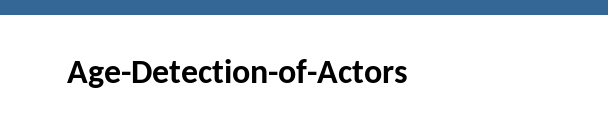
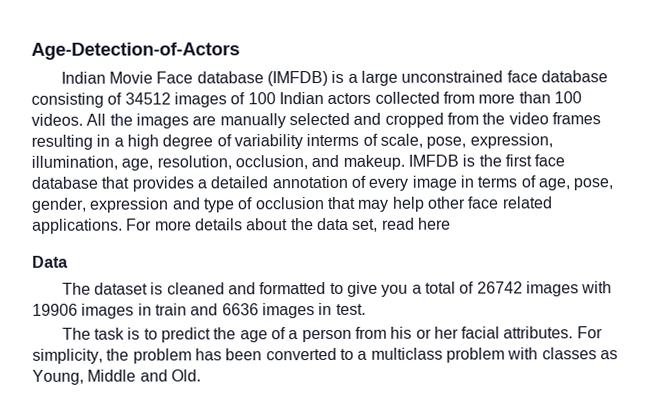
(408, 73) none -> [60,70,608,87] [31,91,582,108] [31,112,601,129] [31,133,553,150] [31,154,566,171] [31,175,614,192] [31,196,553,213] [32,217,451,234] [32,255,68,268] [61,281,613,297] [32,302,366,319] [61,326,603,343] [32,347,618,364] [32,369,201,385] // Indian Movie Face database (IMFDB) is a large unconstrained face database consisting of 34512 images of 100 Indian actors collected from more than 100 videos. All the images are manually selected and cropped from the video frames resulting in a high degree of variability interms of scale, pose, expression, illumination, age, resolution, occlusion, and makeup. IMFDB is the first face database that provides a detailed annotation of every image in terms of age, pose, gender, expression and type of occlusion that may help other face related applications. For more details about the data set, read here // Data // The dataset is cleaned and formatted to give you a total of 26742 images with 19906 images in train and 6636 images in test. // The task is to predict the age of a person from his or her facial attributes. For simplicity, the problem has been converted to a multiclass problem with classes as Young, Middle and Old.

